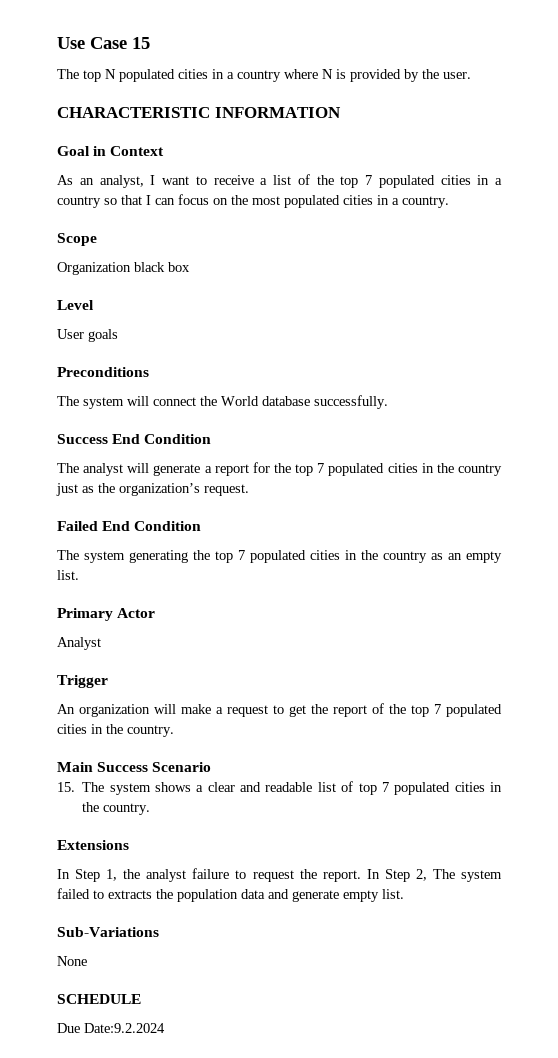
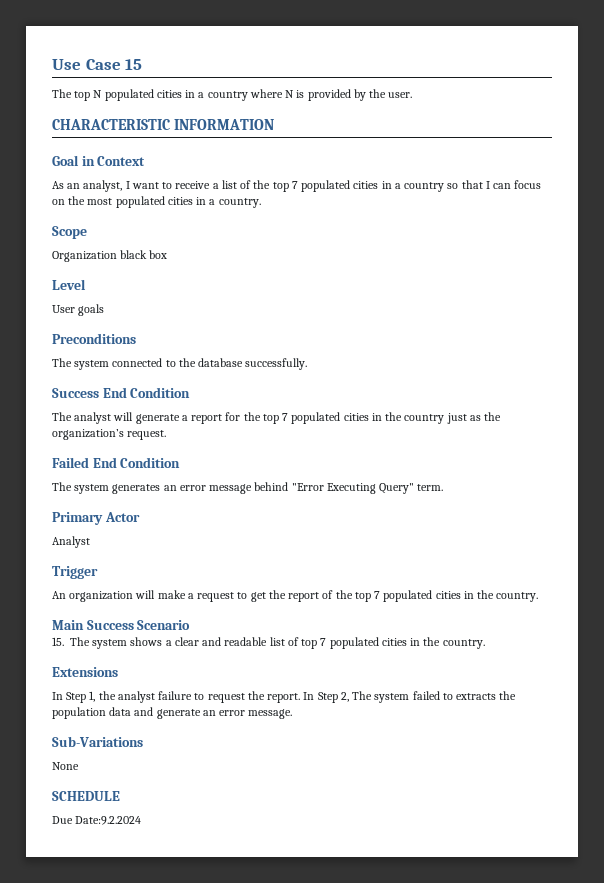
[127,396,259,406] will connect the World -> [112,358,196,367] connected to the
[129,550,502,563] [57,570,79,580] generating the top 7 populated cities in the country as an empty list. -> [112,482,444,494] generates an error message behind "Error Executing Query" term.
[343,889,404,902] empty list. -> [202,709,293,719] an error message.

